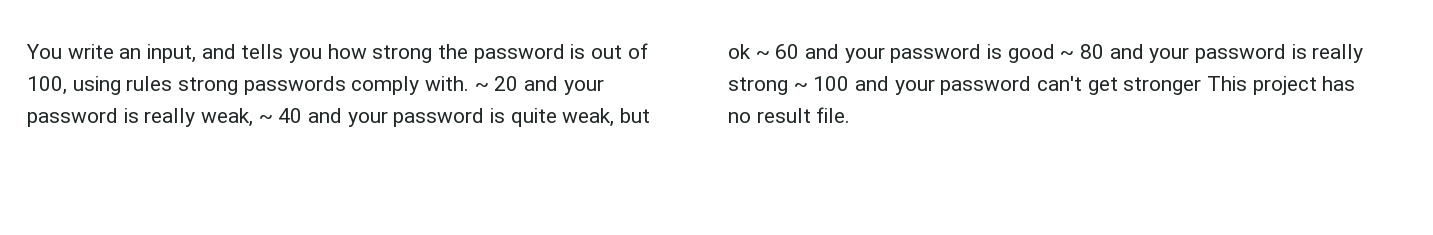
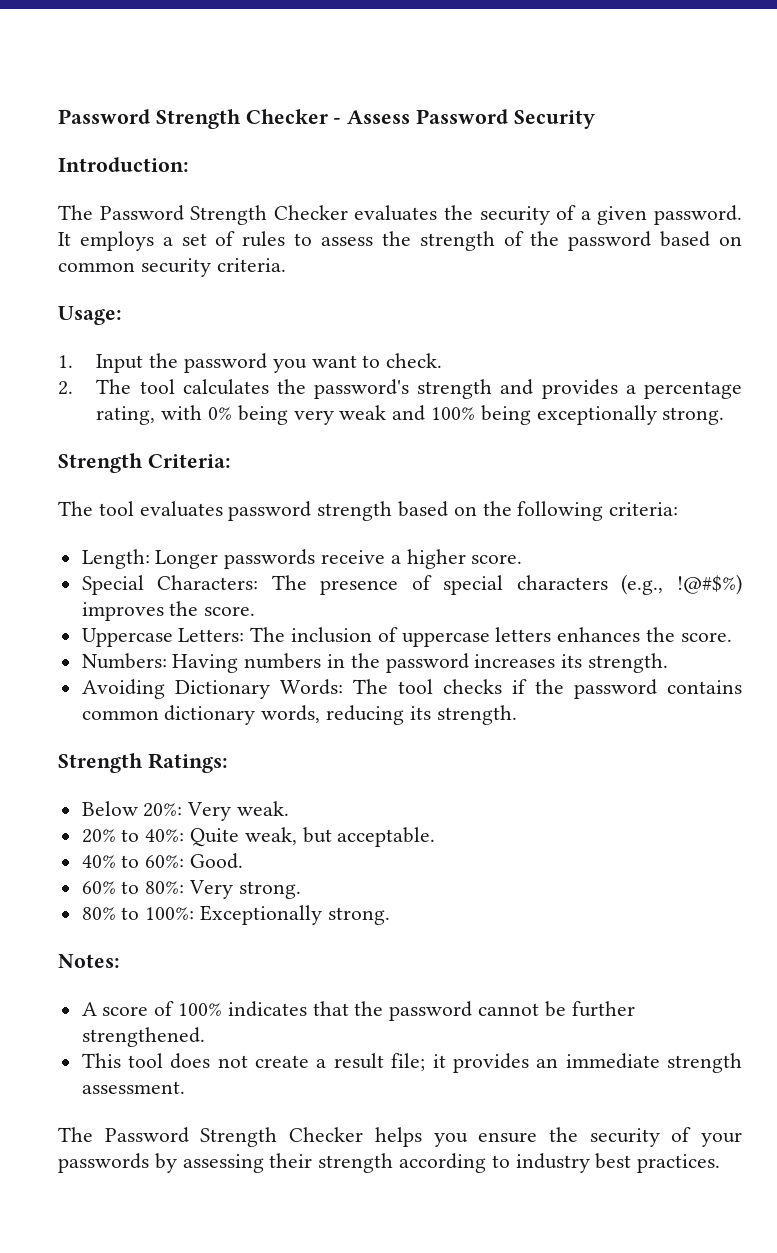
[26,43,648,63] [27,76,604,95] [27,108,651,127] [728,44,1364,63] [728,76,1356,95] [728,107,851,123] You write an input, and tells you how strong the password is out of 100, using rules strong passwords comply with. ~ 20 and your password is really weak, ~ 40 and your password is quite weak, but ok ~ 60 and your password is good ~ 80 and your password is really strong ~ 100 and your password can't get stronger This project has no result file. -> [58,109,595,129] [58,157,189,172] [58,205,742,225] [58,231,742,251] [58,258,286,277] [58,306,122,325] [58,353,443,373] [58,379,742,399] [96,405,725,425] [58,453,231,473] [58,501,679,521] [81,549,523,569] [81,574,742,595] [81,601,256,621] [81,627,732,647] [81,653,669,673] [81,679,742,699] [81,705,517,725] [58,753,228,773] [81,801,290,821] [81,827,436,847] [81,853,244,869] [81,880,301,899] [81,905,390,925] [58,954,120,968] [81,1001,635,1021] [81,1027,205,1047] [81,1053,742,1073] [81,1081,185,1094] [58,1127,742,1147] [58,1153,721,1173] Password Strength Checker - Assess Password Security // Introduction: // The Password Strength Checker evaluates the security of a given password. It employs a set of rules to assess the strength of the password based on common security criteria. // Usage: // 1. Input the password you want to check. // 2. The tool calculates the password's strength and provides a percentage rating, with 0% being very weak and 100% being exceptionally strong. // Strength Criteria: // The tool evaluates password strength based on the following criteria: // Length: Longer passwords receive a higher score. // Special Characters: The presence of special characters (e.g., !@#$%) improves the score. // Uppercase Letters: The inclusion of uppercase letters enhances the score. // Numbers: Having numbers in the password increases its strength. // Avoiding Dictionary Words: The tool checks if the password contains common dictionary words, reducing its strength. // Strength Ratings: // Below 20%: Very weak. // 20% to 40%: Quite weak, but acceptable. // 40% to 60%: Good. // 60% to 80%: Very strong. // 80% to 100%: Exceptionally strong. // Notes: // A score of 100% indicates that the password cannot be further strengthened. // This tool does not create a result file; it provides an immediate strength assessment. // The Password Strength Checker helps you ensure the security of your passwords by assessing their strength according to industry best practices.

